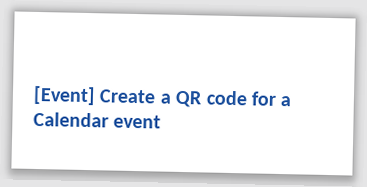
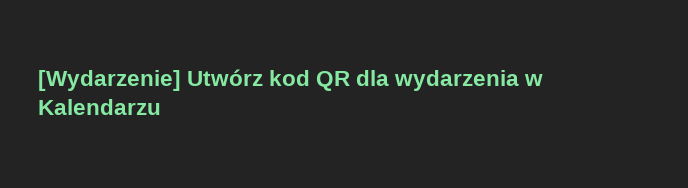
[33,85,292,108] [33,111,162,129] [Event] Create a QR code for a Calendar event -> [38,69,544,91] [38,99,161,115] [Wydarzenie] Utwórz kod QR dla wydarzenia w Kalendarzu

